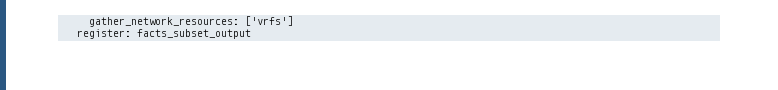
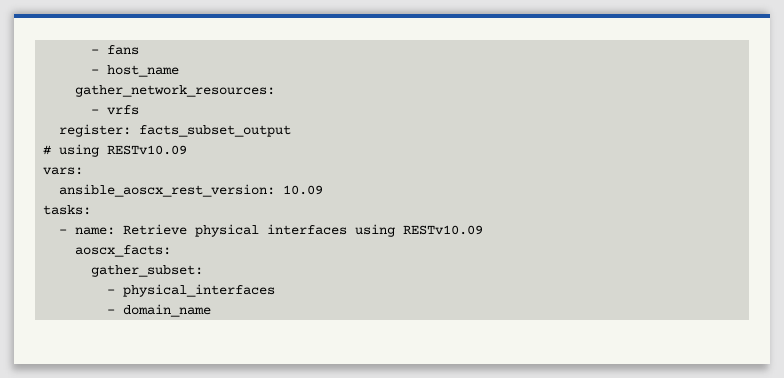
(88, 22) none -> [90,45,139,55] [90,65,179,77] - fans // - host_name //
[244,16,293,26] ['vrfs'] -> [90,105,139,115] // - vrfs
(251, 34) none -> [42,144,187,157] [42,167,83,175] [58,184,323,197] [42,205,91,215] [58,224,483,237] [74,245,171,257] [90,265,203,277] [106,284,275,297] [106,304,211,317] // # using RESTv10.09 // vars: // ansible_aoscx_rest_version: 10.09 // tasks: // - name: Retrieve physical interfaces using RESTv10.09 // aoscx_facts: // gather_subset: // - physical_interfaces // - domain_name

